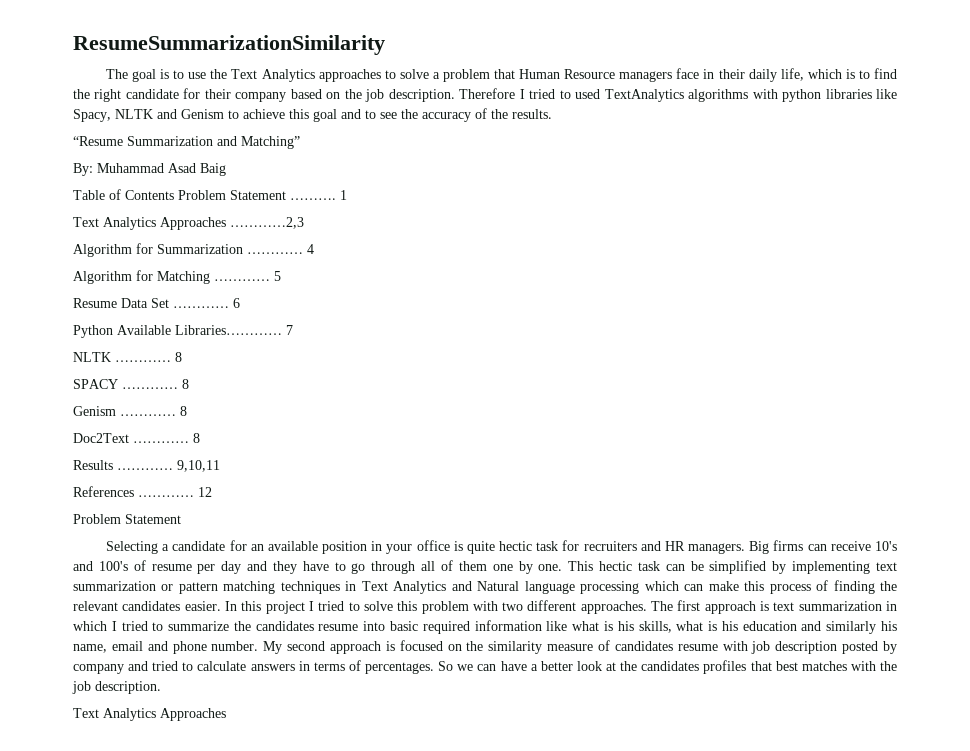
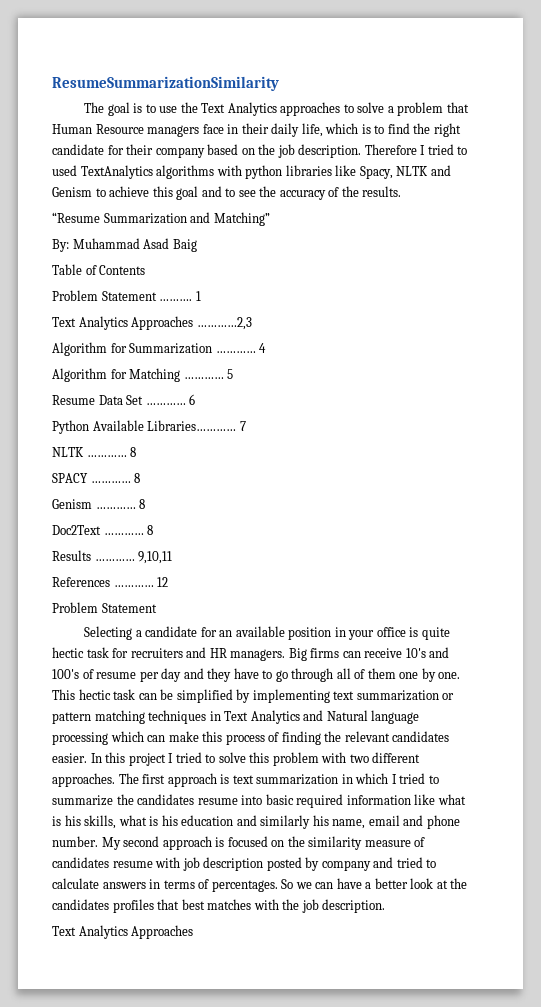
(174, 195) none -> (146, 270) //

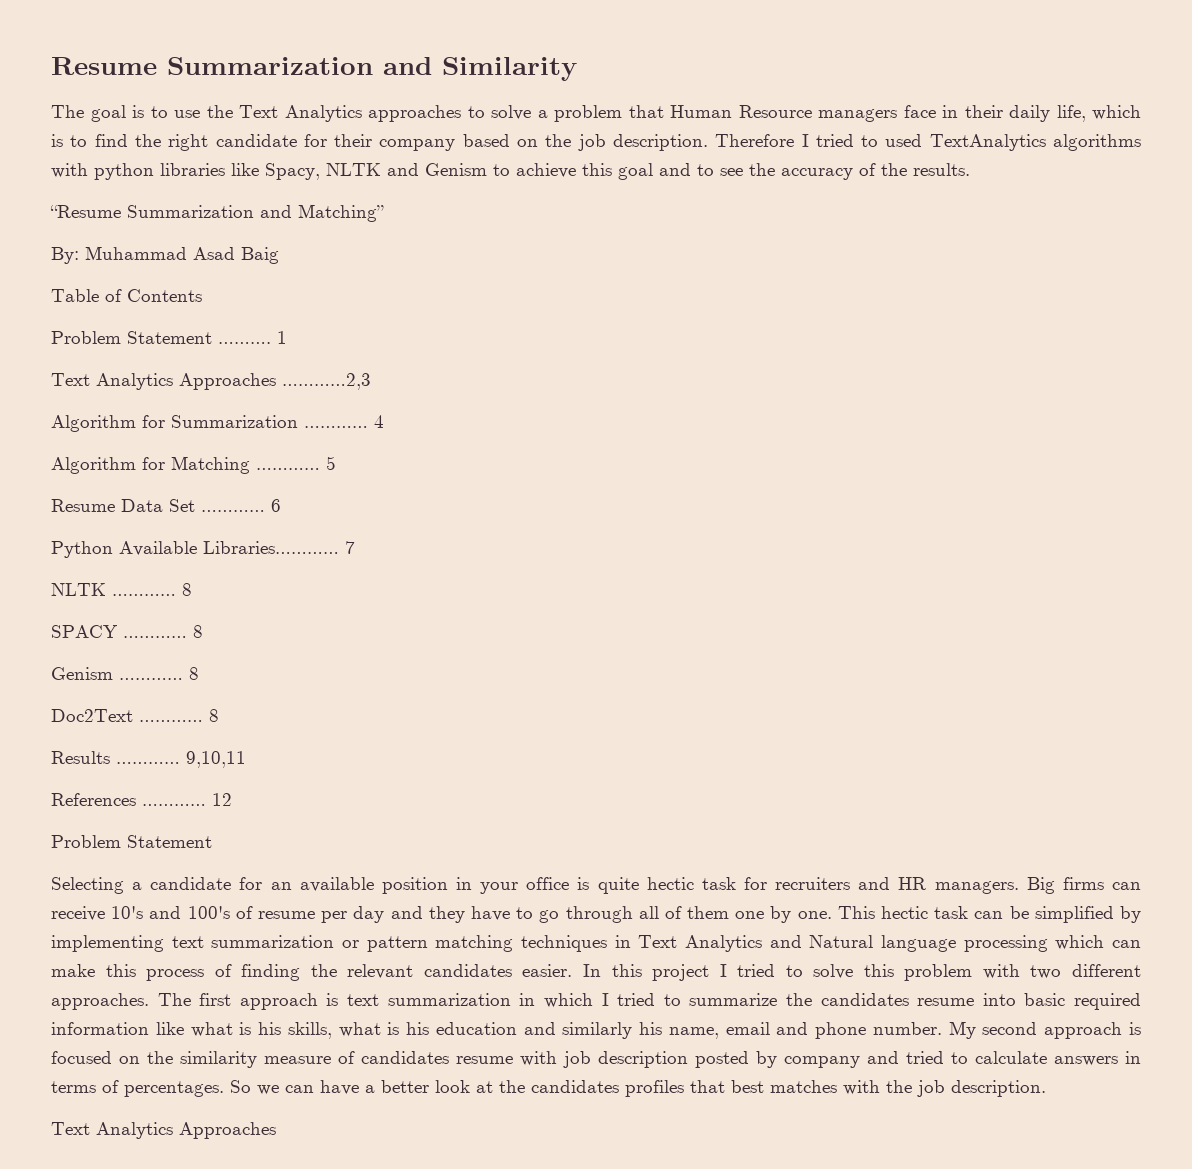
[52,76,279,91] ResumeSummarizationSimilarity -> [51,57,577,81] Resume Summarization and Similarity

